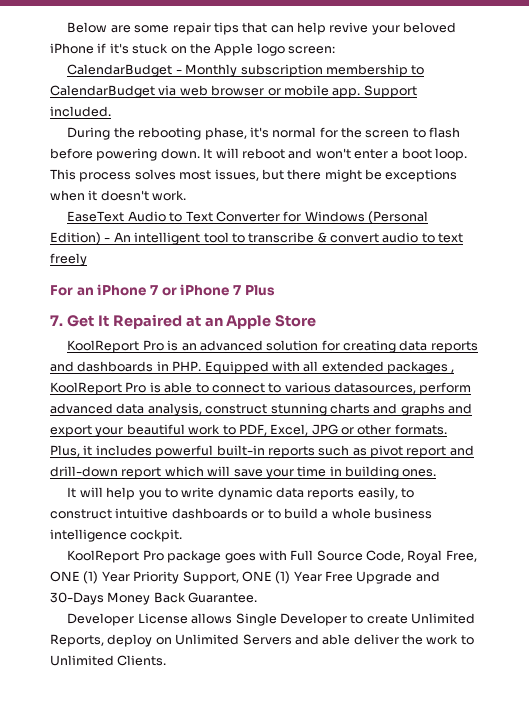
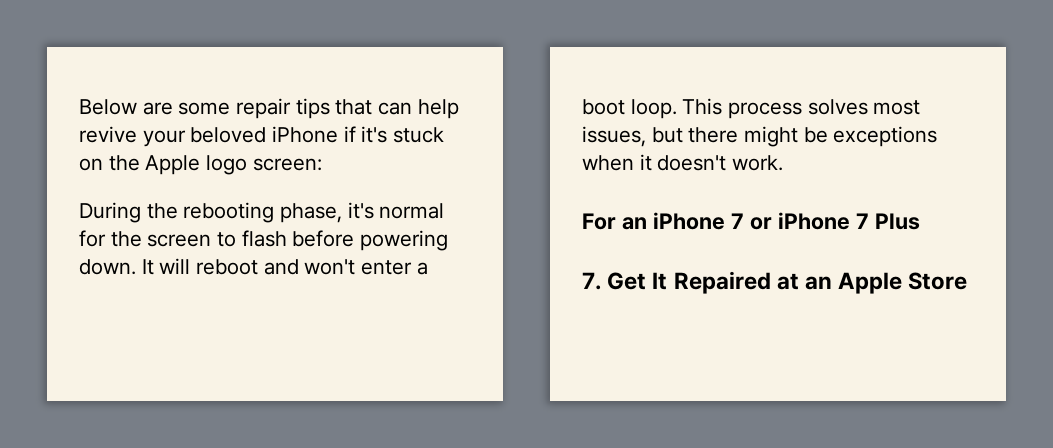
[67,64,425,77] [50,85,417,98] [50,106,111,117] // CalendarBudget - Monthly subscription membership to CalendarBudget via web browser or mobile app. Support included. -> (322, 164) none
[67,211,429,224] [50,232,464,245] [50,253,87,266] // EaseText Audio to Text Converter for Windows (Personal Edition) - An intelligent tool to transcribe & convert audio to text freely -> (784, 163) none
[67,340,478,353] [50,361,455,374] [50,382,472,395] [50,403,472,416] [50,424,447,437] [50,445,474,458] [50,466,437,479] [67,487,415,500] [50,508,432,519] [50,529,183,542] [67,550,477,563] [50,571,440,584] [50,592,258,605] [67,613,476,626] [50,634,474,647] [50,655,167,666] // KoolReport Pro is an advanced solution for creating data reports and dashboards in PHP. Equipped with all extended packages , KoolReport Pro is able to connect to various datasources, perform advanced data analysis, construct stunning charts and graphs and export your beautiful work to PDF, Excel, JPG or other formats. Plus, it includes powerful built-in reports such as pivot report and drill-down report which will save your time in building ones. // It will help you to write dynamic data reports easily, to construct intuitive dashboards or to build a whole business intelligence cockpit. // KoolReport Pro package goes with Full Source Code, Royal Free, ONE (1) Year Priority Support, ONE (1) Year Free Upgrade and 30-Days Money Back Guarantee. // Developer License allows Single Developer to create Unlimited Reports, deploy on Unlimited Servers and able deliver the work to Unlimited Clients. -> (968, 281) none

